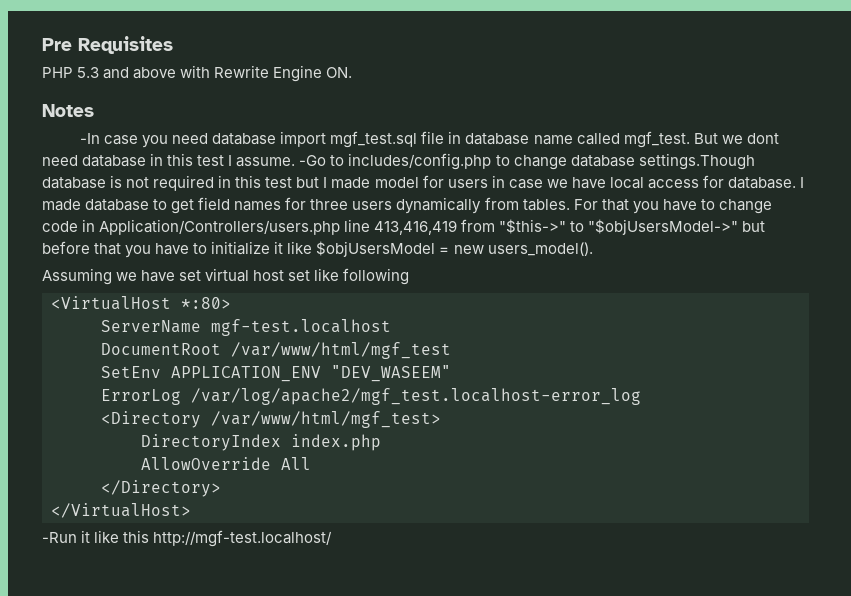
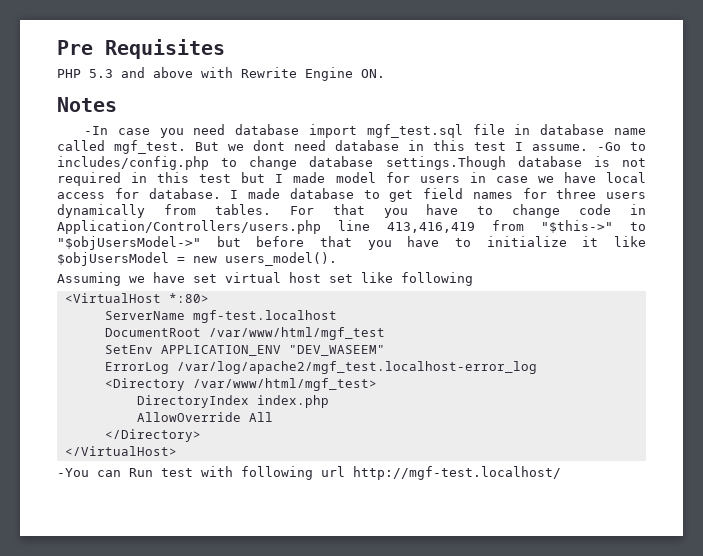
[42,530,150,543] -Run it like this -> [57,466,345,480] -You can Run test with following url

